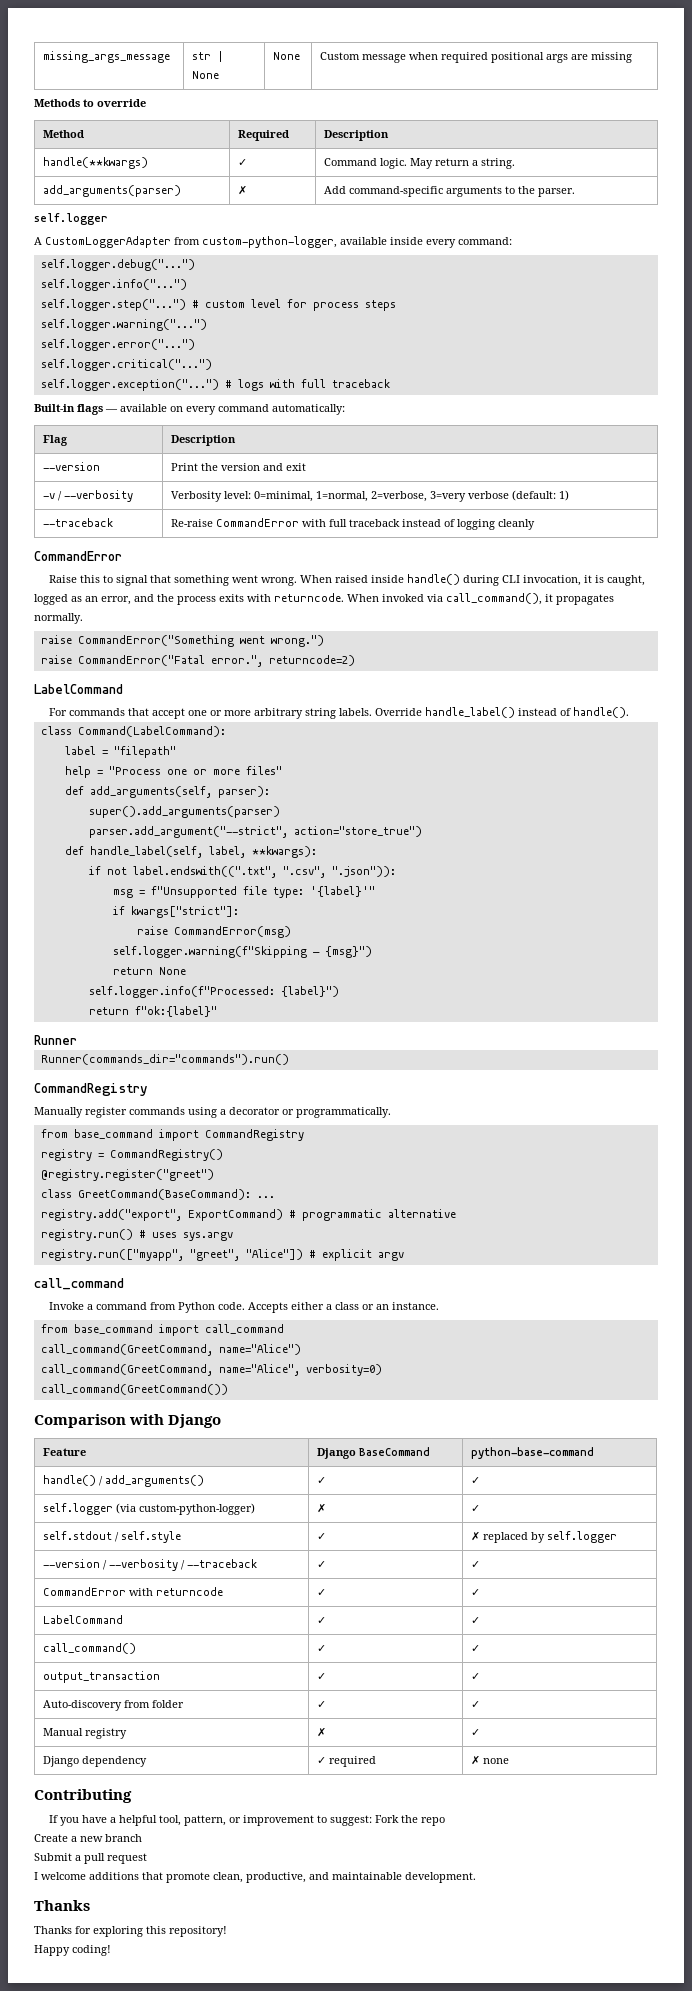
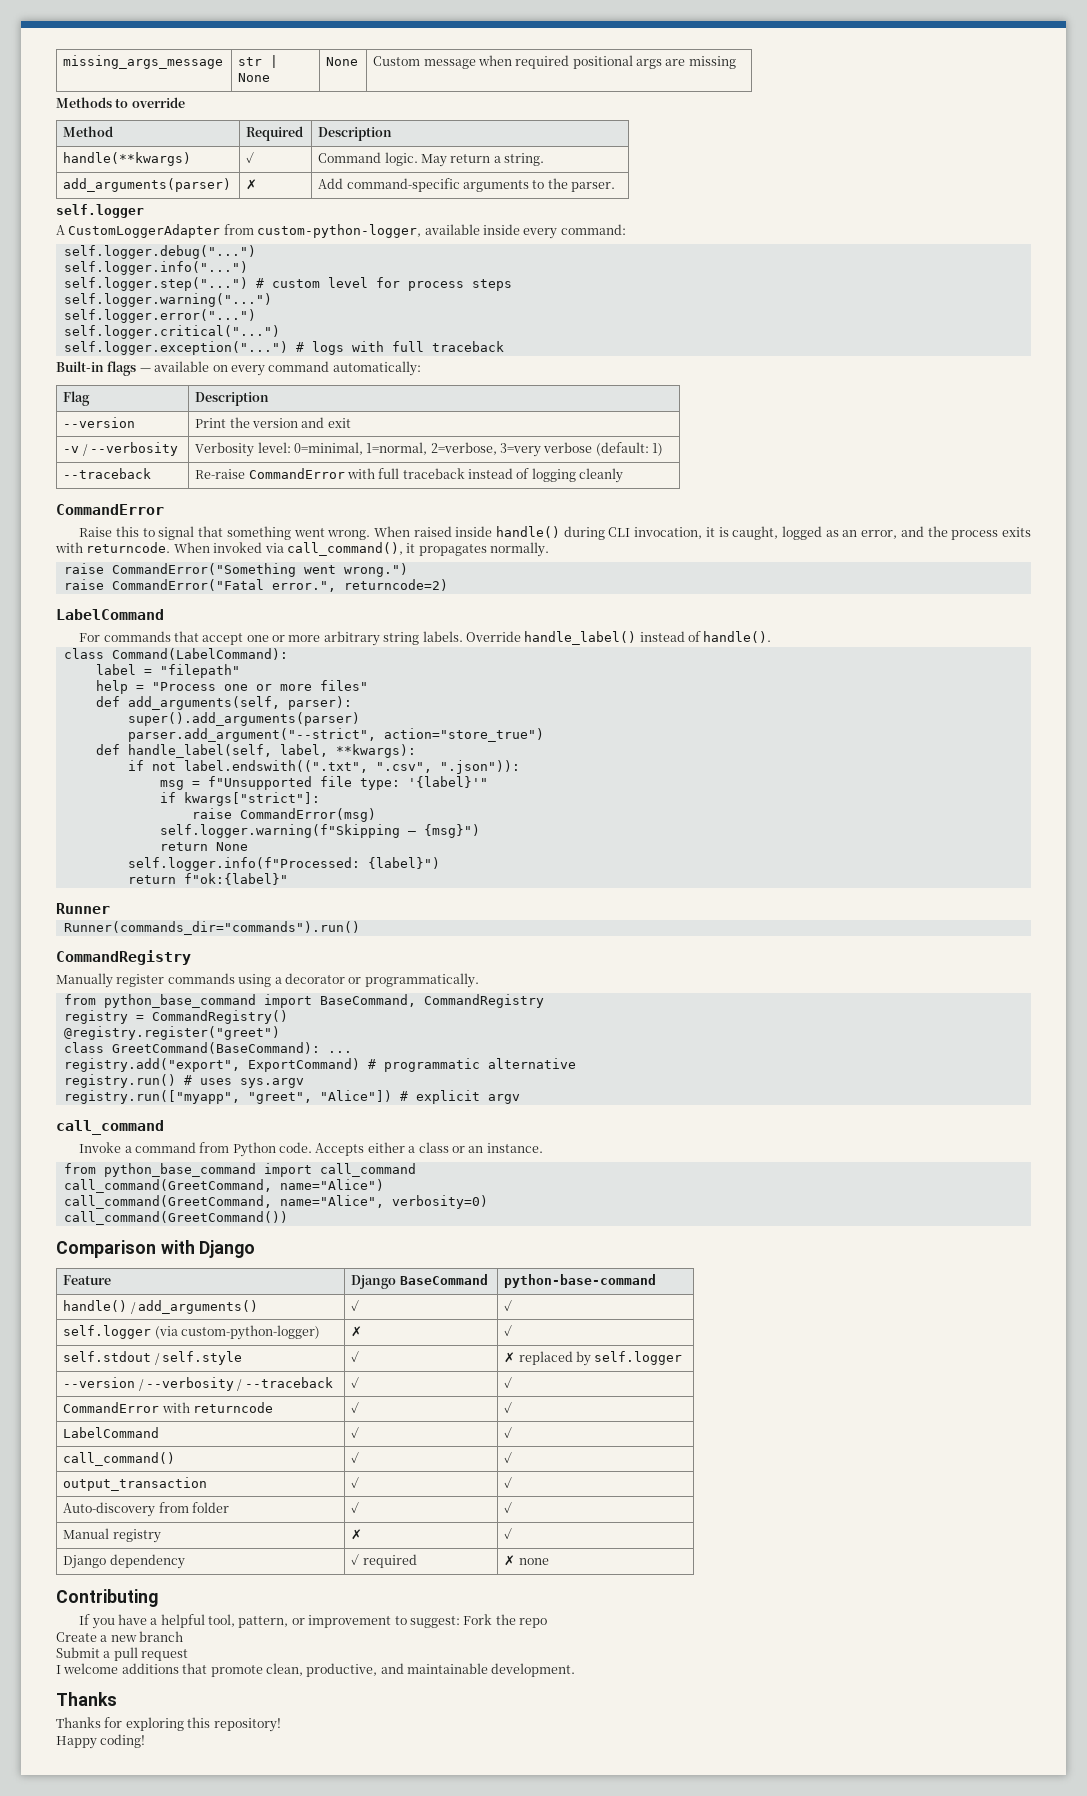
[73,1129,199,1141] base_command import -> [103,994,416,1008] python_base_command import BaseCommand,
[73,1324,153,1334] base_command -> [103,1163,256,1177] python_base_command

